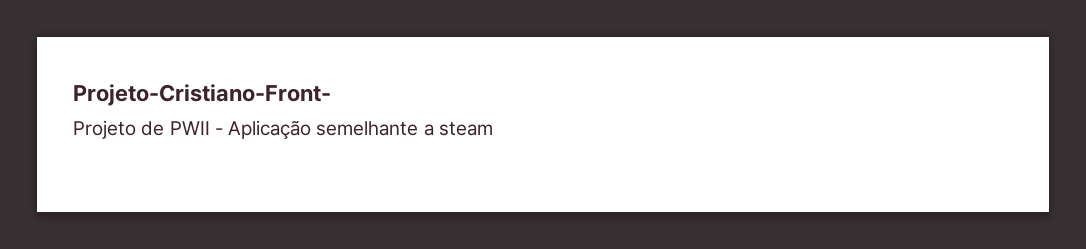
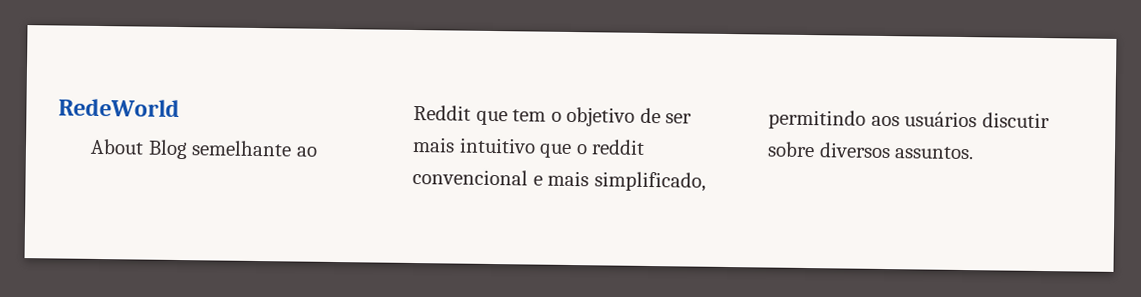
[73,84,331,106] [73,120,493,140] Projeto-Cristiano-Front- // Projeto de PWII - Aplicação semelhante a steam -> [58,98,180,118] [90,138,318,160] [413,104,693,127] [412,136,646,159] [412,168,706,192] [768,109,1050,130] [767,141,975,160] RedeWorld // About Blog semelhante ao Reddit que tem o objetivo de ser mais intuitivo que o reddit convencional e mais simplificado, permitindo aos usuários discutir sobre diversos assuntos.

